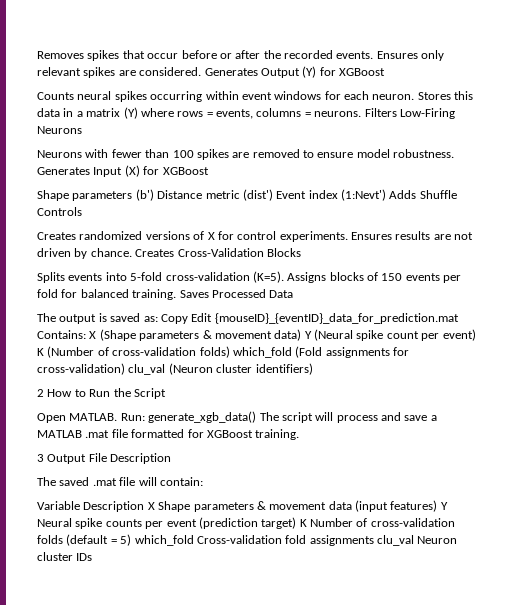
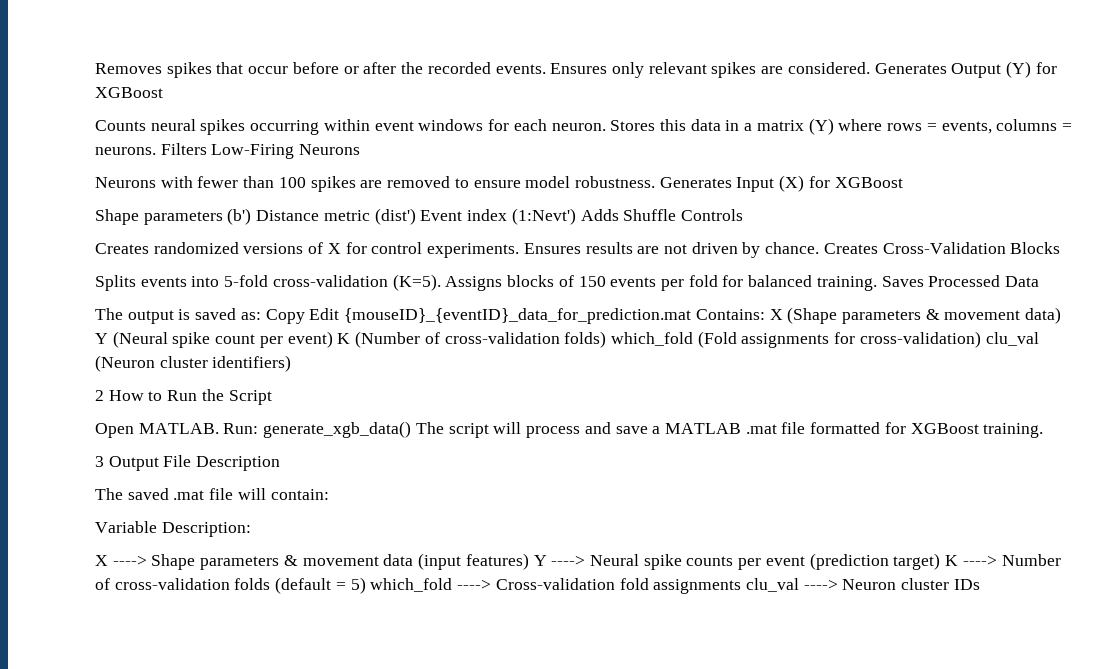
[83,501,155,512] Description X -> [161,522,251,537] [95,555,147,566] Description: // X ---->
(448, 506) none -> [551,555,586,566] ---->
(307, 523) none -> [962,555,997,566] ---->
(194, 540) none -> [457,579,492,590] ---->
(414, 540) none -> [803,579,838,590] ---->

